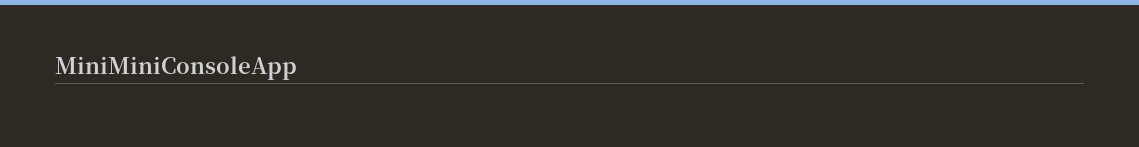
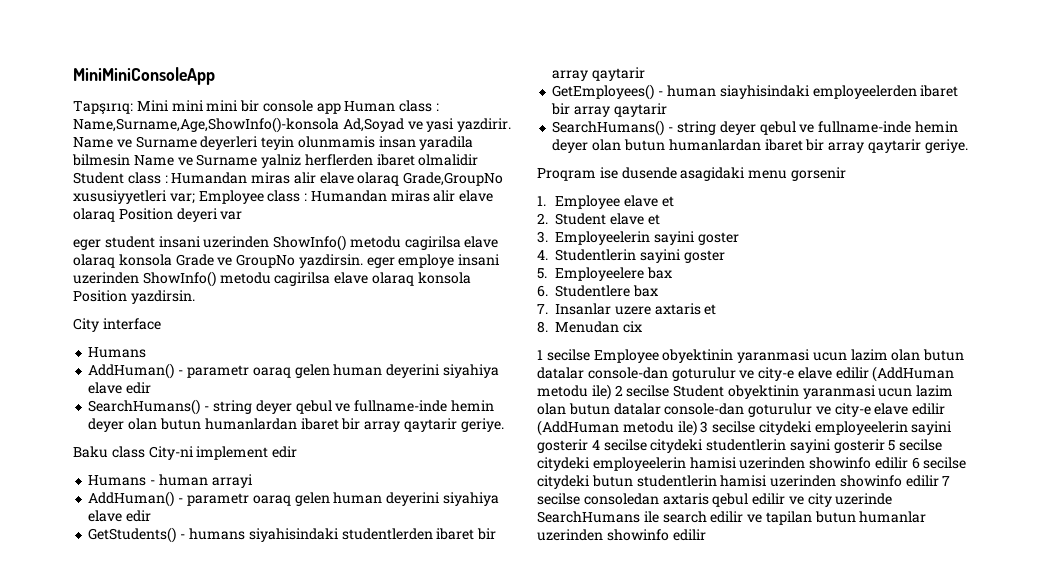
(297, 68) none -> [73,100,440,115] [73,117,512,133] [73,136,474,150] [72,154,479,168] [73,172,504,186] [73,190,494,204] [73,208,243,222] [73,235,499,251] [73,254,501,268] [73,271,471,287] [73,290,195,304] [73,318,161,332] [88,347,147,358] [88,363,499,379] [88,382,152,394] [88,399,494,415] [88,418,504,432] [73,446,298,460] [88,474,253,488] [88,491,499,507] [88,510,152,522] [88,527,497,543] [552,67,646,81] [552,84,959,100] [551,103,667,117] [552,120,958,136] [552,139,968,153] [537,167,846,181] [537,195,674,209] [537,213,660,225] [537,231,739,245] [537,249,725,263] [537,267,672,281] [537,285,658,297] [537,303,717,315] [537,321,642,333] [537,349,965,363] [537,366,955,382] [537,384,954,400] [537,403,946,417] [537,420,953,436] [537,439,943,453] [537,457,967,471] [537,475,951,489] [537,493,893,507] [537,511,927,525] [537,529,706,541] // Tapşırıq: Mini mini mini bir console app Human class : Name,Surname,Age,ShowInfo()-konsola Ad,Soyad ve yasi yazdirir. Name ve Surname deyerleri teyin olunmamis insan yaradila bilmesin Name ve Surname yalniz herflerden ibaret olmalidir Student class : Humandan miras alir elave olaraq Grade,GroupNo xususiyyetleri var; Employee class : Humandan miras alir elave olaraq Position deyeri var // eger student insani uzerinden ShowInfo() metodu cagirilsa elave olaraq konsola Grade ve GroupNo yazdirsin. eger employe insani uzerinden ShowInfo() metodu cagirilsa elave olaraq konsola Position yazdirsin. // City interface // Humans // AddHuman() - parametr oaraq gelen human deyerini siyahiya elave edir // SearchHumans() - string deyer qebul ve fullname-inde hemin deyer olan butun humanlardan ibaret bir array qaytarir geriye. // Baku class City-ni implement edir // Humans - human arrayi // AddHuman() - parametr oaraq gelen human deyerini siyahiya elave edir // GetStudents() - humans siyahisindaki studentlerden ibaret bir array qaytarir // GetEmployees() - human siayhisindaki employeelerden ibaret bir array qaytarir // SearchHumans() - string deyer qebul ve fullname-inde hemin deyer olan butun humanlardan ibaret bir array qaytarir geriye. // Proqram ise dusende asagidaki menu gorsenir // 1. Employee elave et // 2. Student elave et // 3. Employeelerin sayini goster // 4. Studentlerin sayini goster // 5. Employeelere bax // 6. Studentlere bax // 7. Insanlar uzere axtaris et // 8. Menudan cix // 1 secilse Employee obyektinin yaranmasi ucun lazim olan butun datalar console-dan goturulur ve city-e elave edilir (AddHuman metodu ile) 2 secilse Student obyektinin yaranmasi ucun lazim olan butun datalar console-dan goturulur ve city-e elave edilir (AddHuman metodu ile) 3 secilse citydeki employeelerin sayini gosterir 4 secilse citydeki studentlerin sayini gosterir 5 secilse citydeki employeelerin hamisi uzerinden showinfo edilir 6 secilse citydeki butun studentlerin hamisi uzerinden showinfo edilir 7 secilse consoledan axtaris qebul edilir ve city uzerinde SearchHumans ile search edilir ve tapilan butun humanlar uzerinden showinfo edilir

